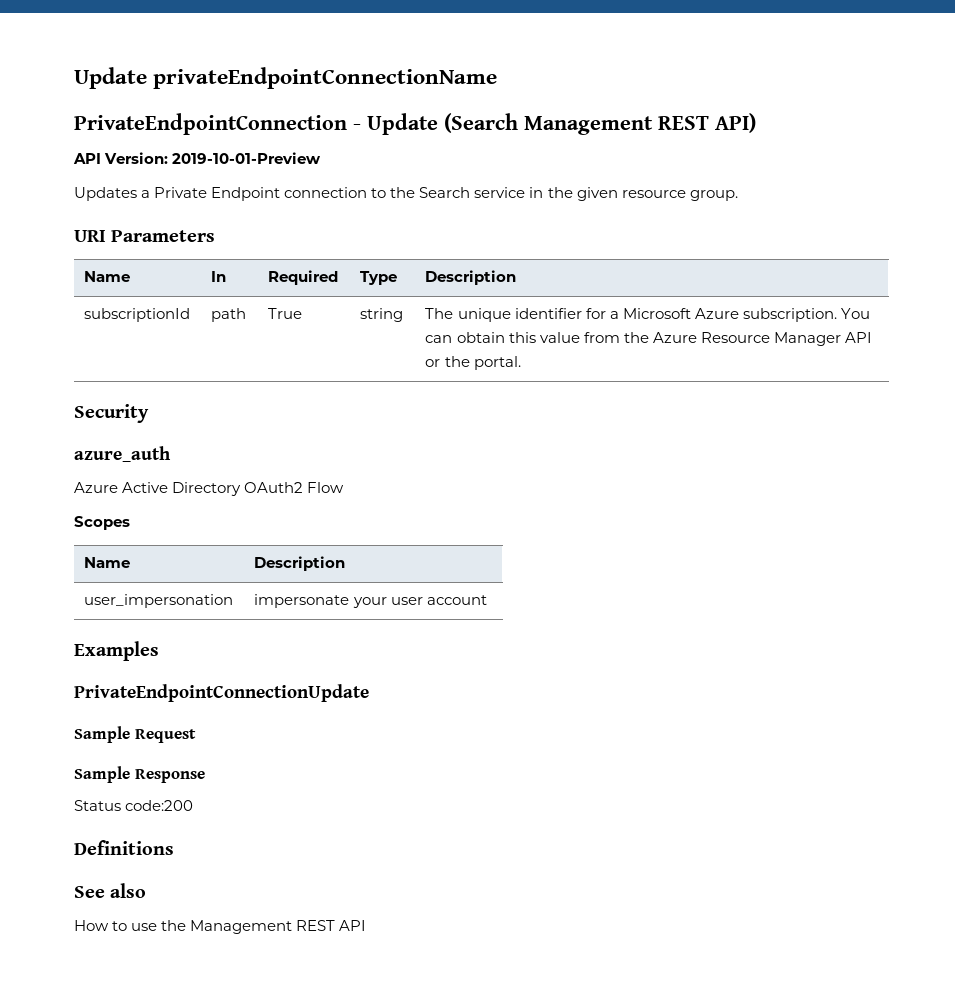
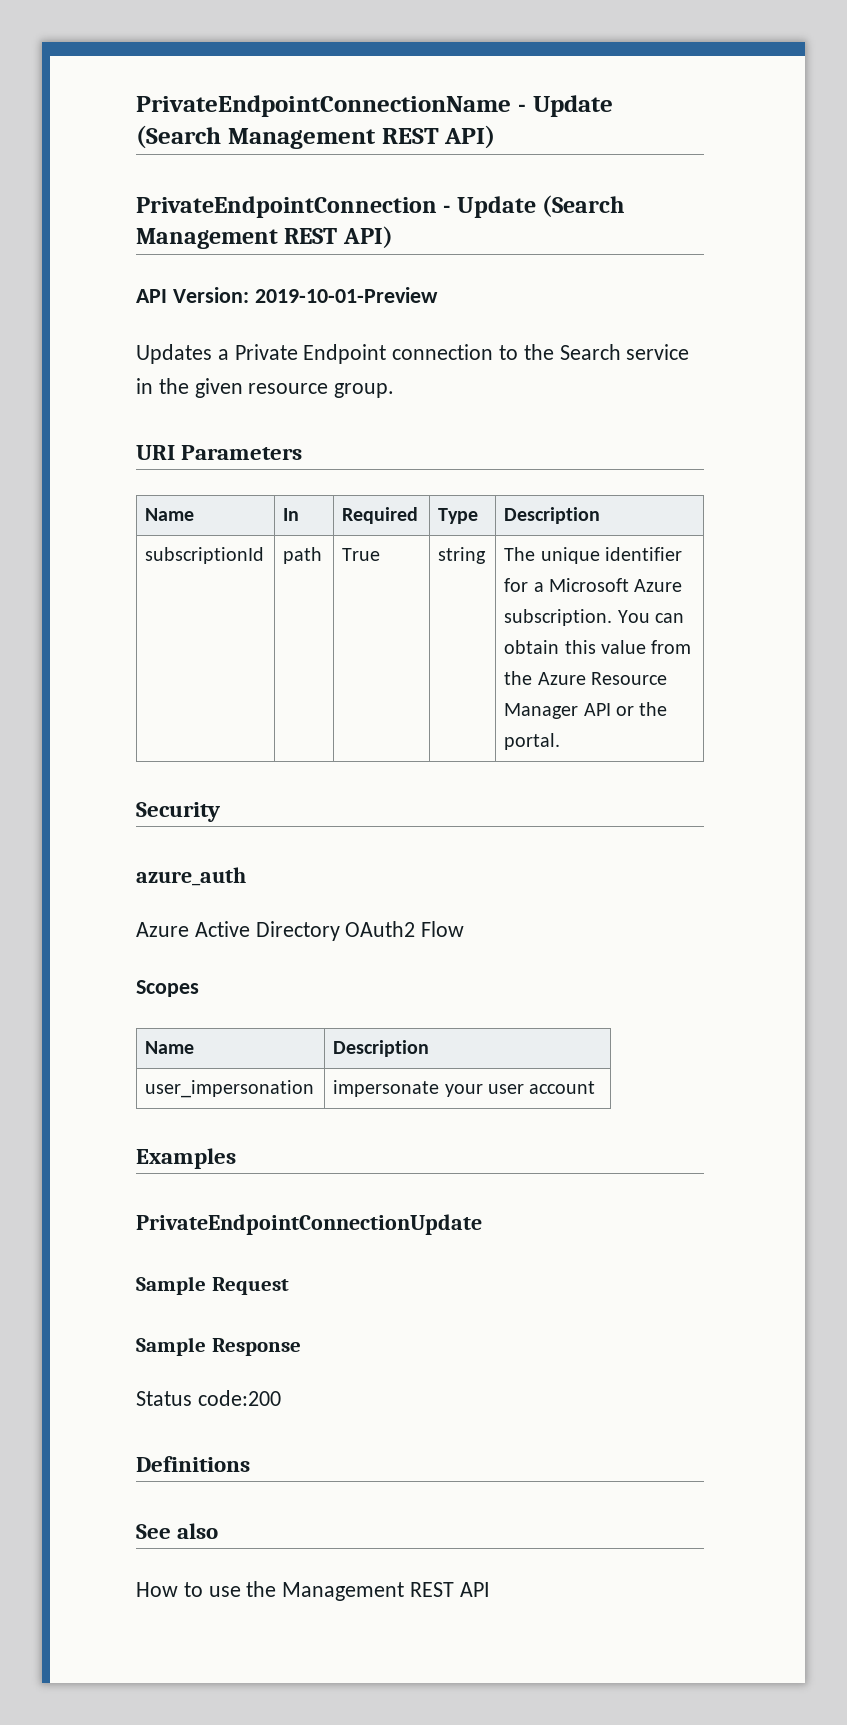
[74,67,498,89] Update privateEndpointConnectionName -> [136,95,613,117] [136,125,496,149] PrivateEndpointConnectionName - Update (Search Management REST API)

